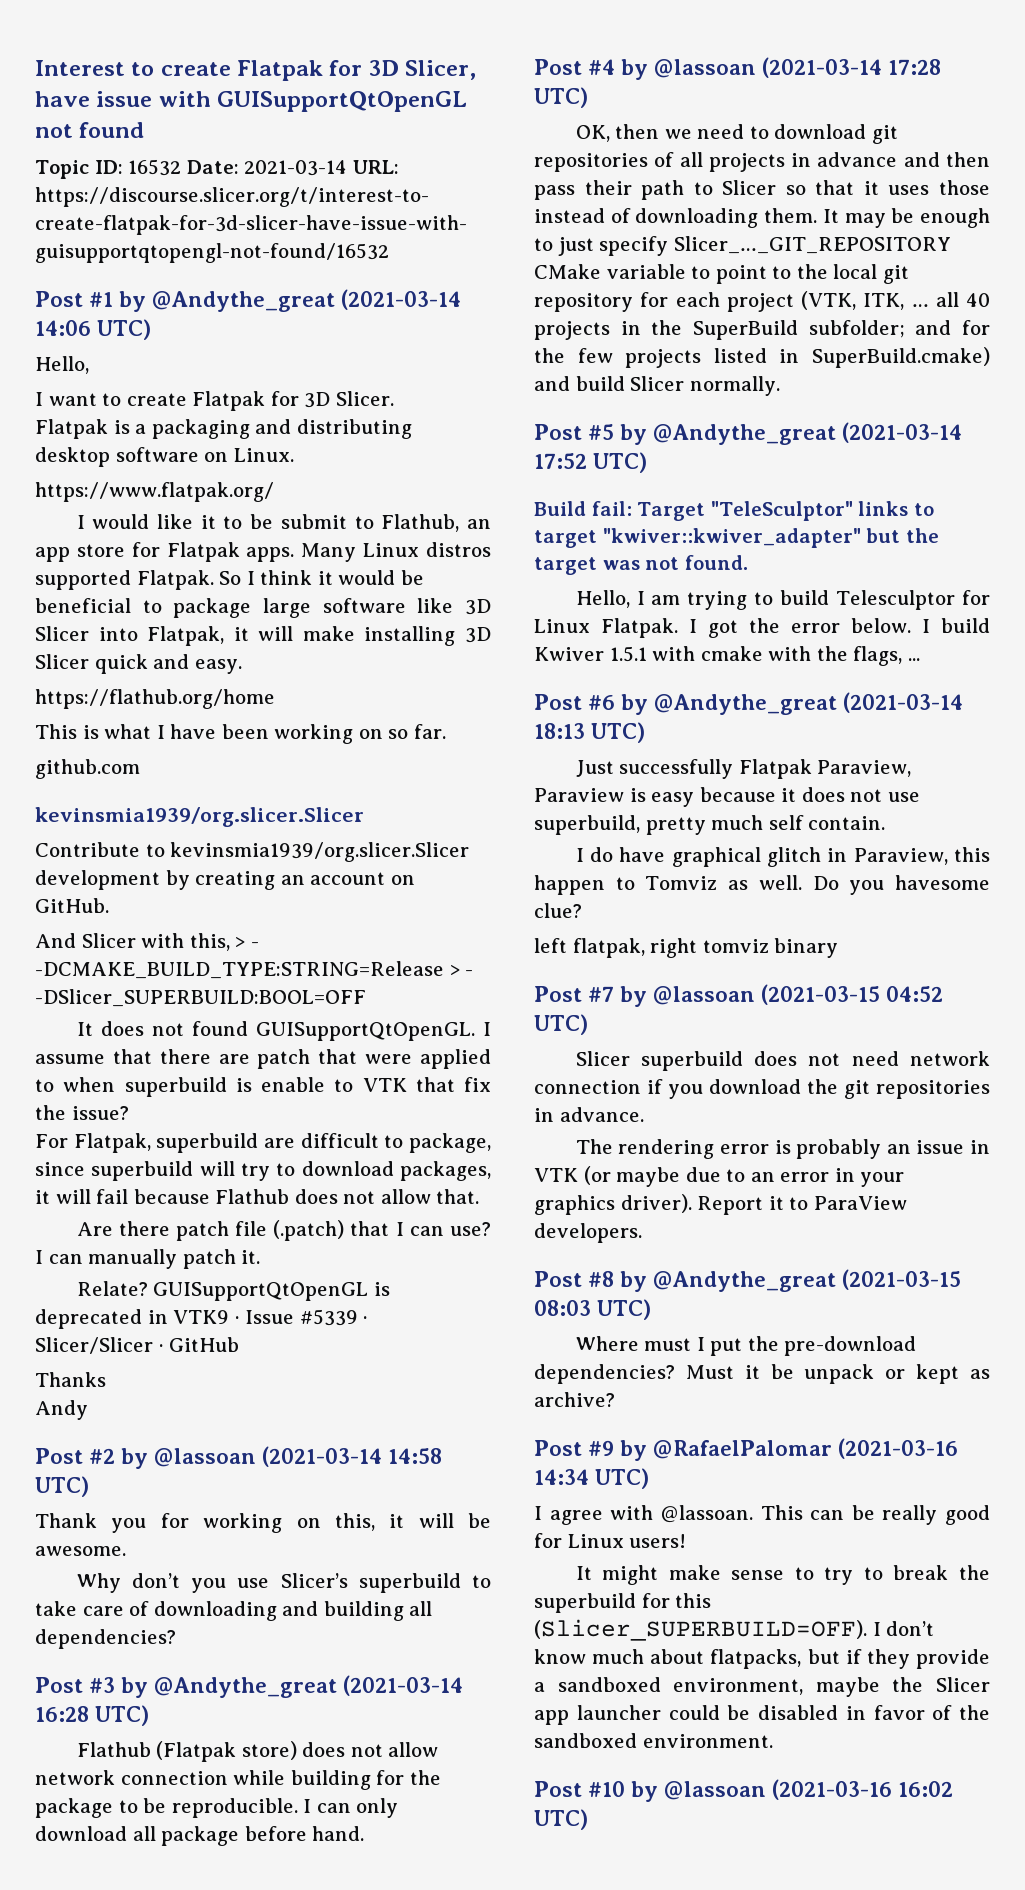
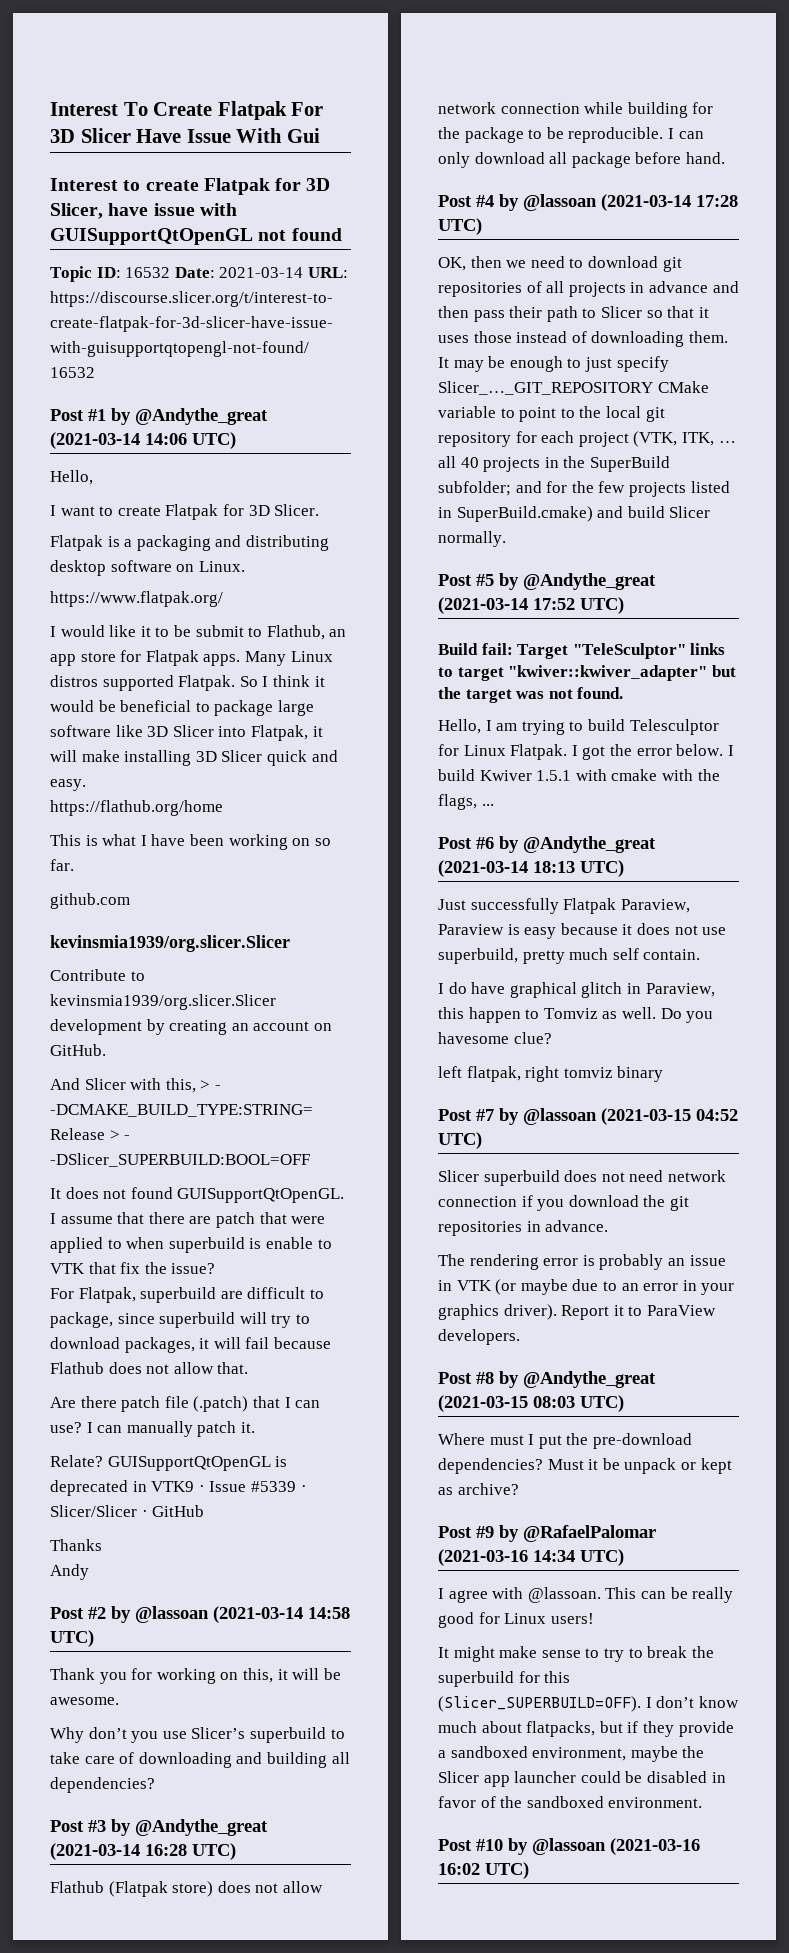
[35,60,125,76] Interest -> [50,101,324,120] [50,128,320,143] [50,178,118,191] Interest To Create Flatpak For 3D Slicer Have Issue With Gui // Interest

